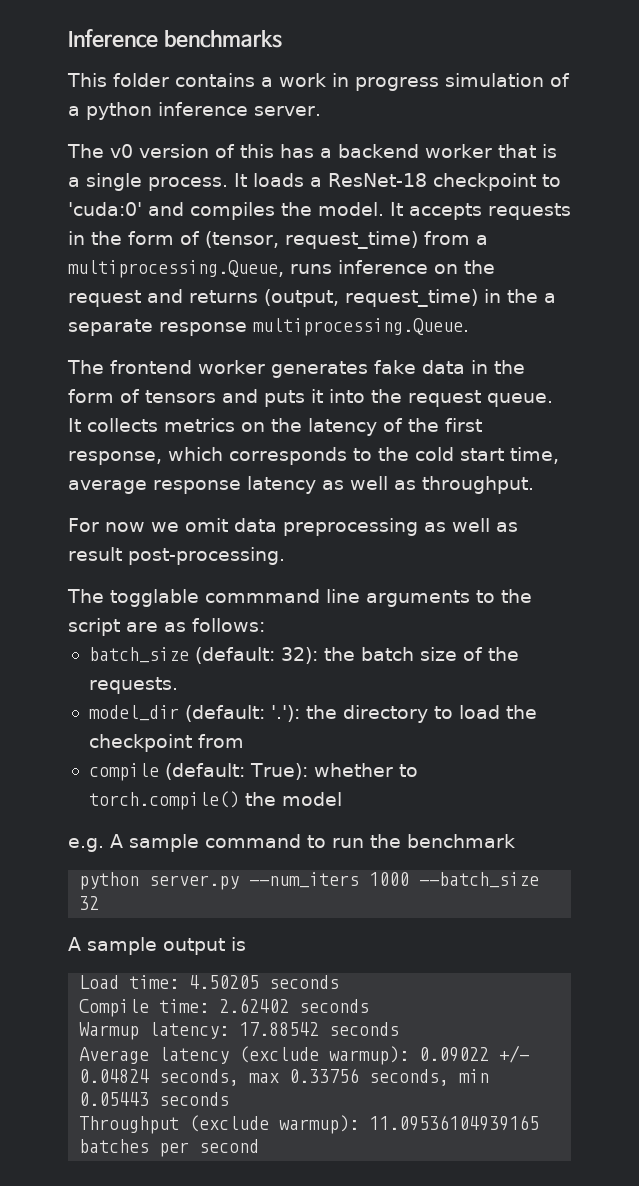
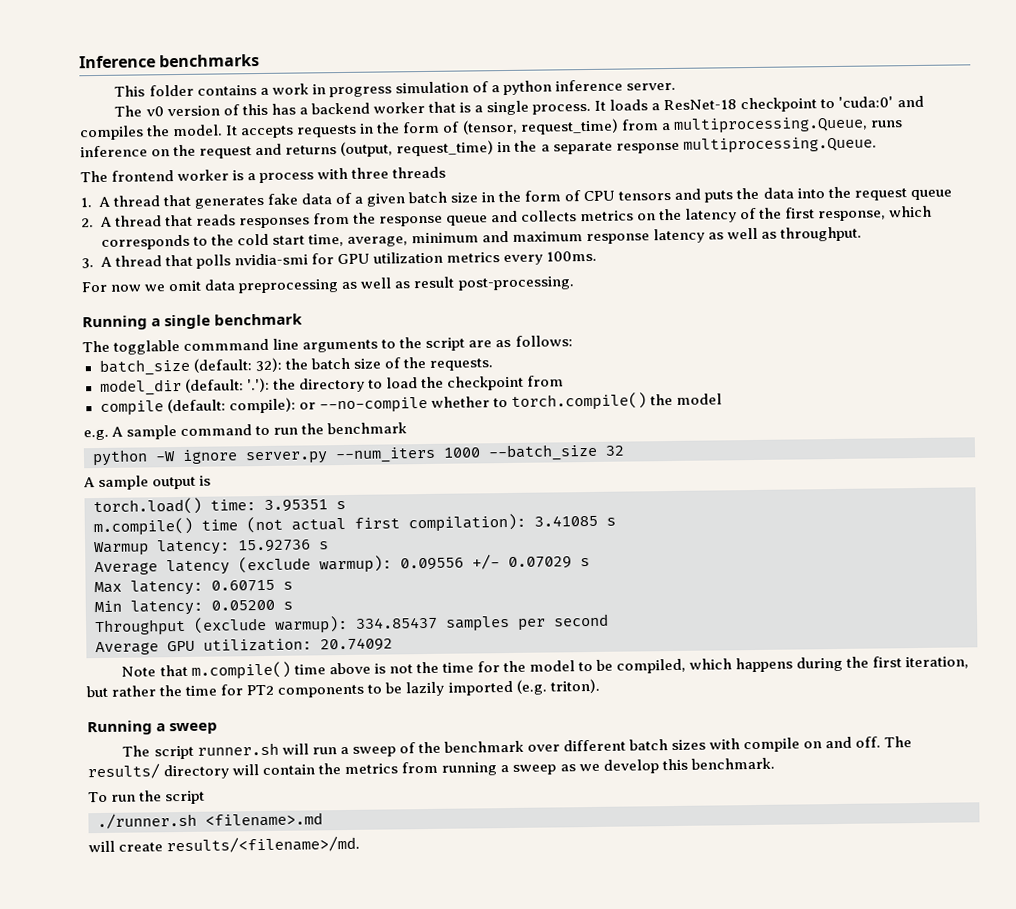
[270,360,525,378] [68,389,140,403] generates fake data in the form of -> [232,166,447,184] [80,190,616,209] is a process with three threads // 1. A thread that generates fake data of a given batch size in the form of CPU
[311,389,323,403] it -> [736,187,794,200] the data
[487,393,553,407] [68,418,81,432] queue. It -> [909,189,952,201] [81,210,518,229] queue // 2. A thread that reads responses from the response queue and
[68,480,147,494] average -> [346,230,583,247] average, minimum and maximum
(534, 485) none -> [81,250,597,269] // 3. A thread that polls nvidia-smi for GPU utilization metrics every 100ms.
(285, 556) none -> [82,313,304,331] // Running a single benchmark
[249,763,308,780] True): -> [228,396,428,414] compile): or --no-compile
(140, 881) none -> [155,449,238,464] -W ignore
[79,975,340,989] [79,998,370,1017] Load time: 4.50205 seconds // Compile time: 2.62402 seconds -> [93,497,346,516] [93,513,616,537] torch.load() time: 3.95351 s // m.compile() time (not actual first compilation): 3.41085 s
[239,1022,400,1036] 17.88542 seconds -> [238,539,329,553] 15.92736 s
[419,1045,530,1063] [79,1068,490,1086] [79,1092,230,1106] 0.09022 +/- 0.04824 seconds, max 0.33756 seconds, min 0.05443 seconds -> [400,554,590,571] [94,579,293,596] [94,599,293,616] 0.09556 +/- 0.07029 s // Max latency: 0.60715 s // Min latency: 0.05200 s
[369,1115,540,1131] [79,1139,150,1153] 11.09536104939165 batches -> [355,616,510,632] 334.85437 samples
(260, 1146) none -> [95,637,393,656] [121,656,970,680] [86,678,600,698] [87,720,219,736] [122,736,913,760] [87,757,775,780] [88,790,206,805] [97,812,323,830] [88,835,361,854] // Average GPU utilization: 20.74092 // Note that m.compile() time above is not the time for the model to be compiled, which happens during the first iteration, but rather the time for PT2 components to be lazily imported (e.g. triton). // Running a sweep // The script runner.sh will run a sweep of the benchmark over different batch sizes with compile on and off. The results/ directory will contain the metrics from running a sweep as we develop this benchmark. // To run the script // ./runner.sh <filename>.md // will create results/<filename>/md.

